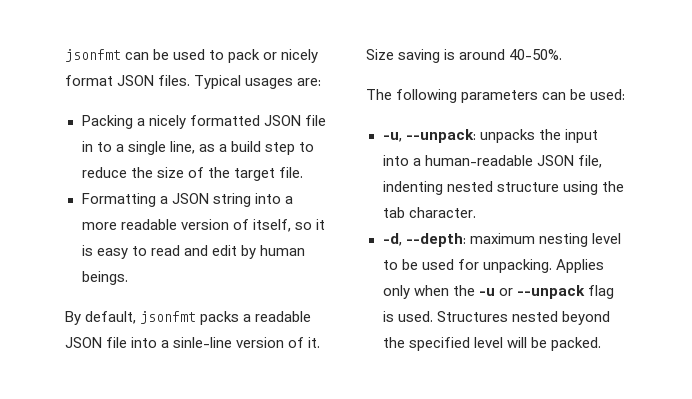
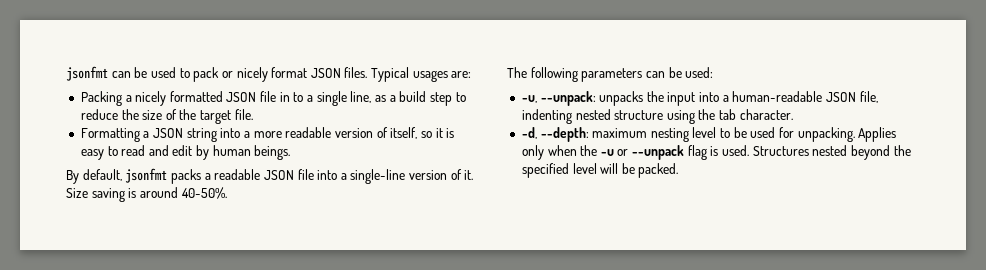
[173,337,233,348] sinle-line -> [350,169,406,184] single-line

